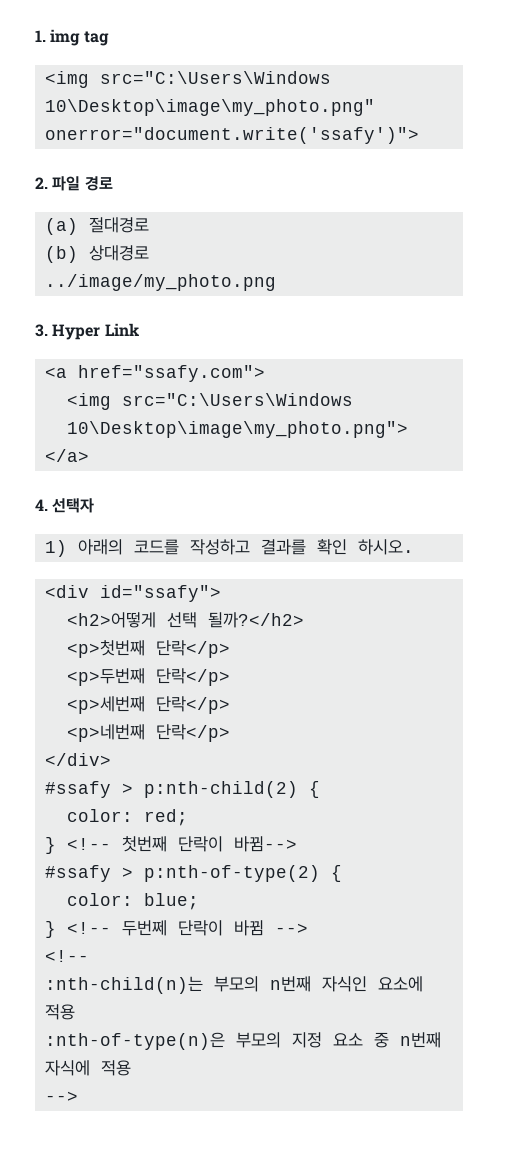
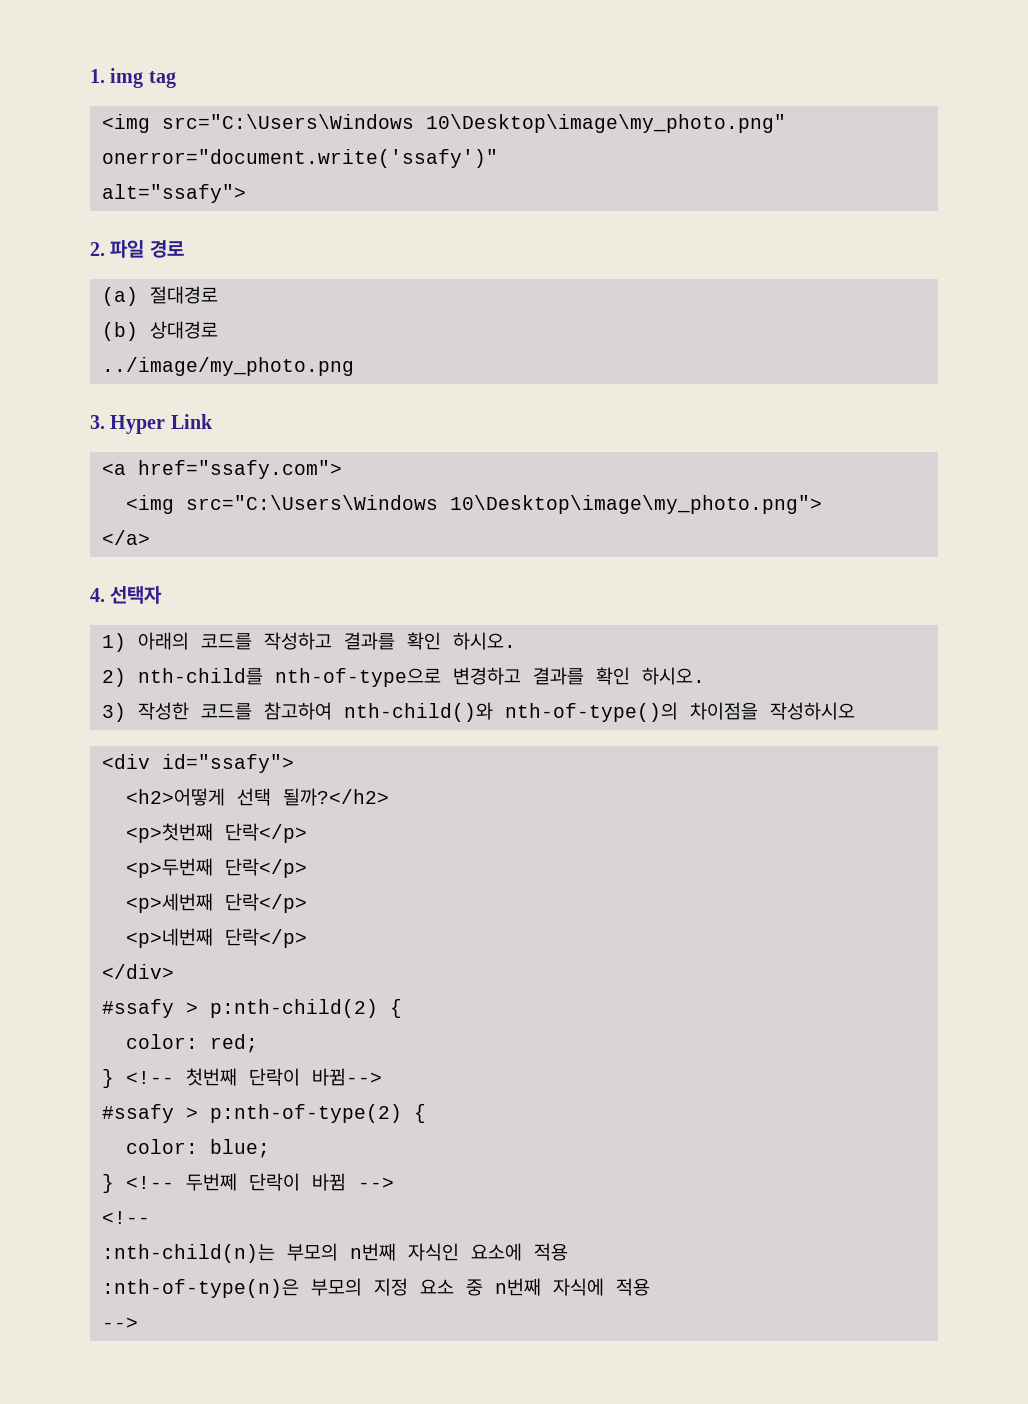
[44,127,419,144] onerror="document.write('ssafy')"> -> [102,149,498,168] [102,184,246,203] onerror="document.write('ssafy')" // alt="ssafy">
(414, 547) none -> [102,667,705,687] [102,702,855,722] // 2) nth-child를 nth-of-type으로 변경하고 결과를 확인 하시오. // 3) 작성한 코드를 참고하여 nth-child()와 nth-of-type()의 차이점을 작성하시오

